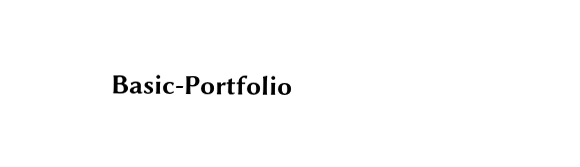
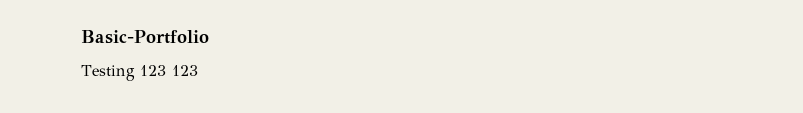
(293, 85) none -> [81,65,198,81] // Testing 123 123

